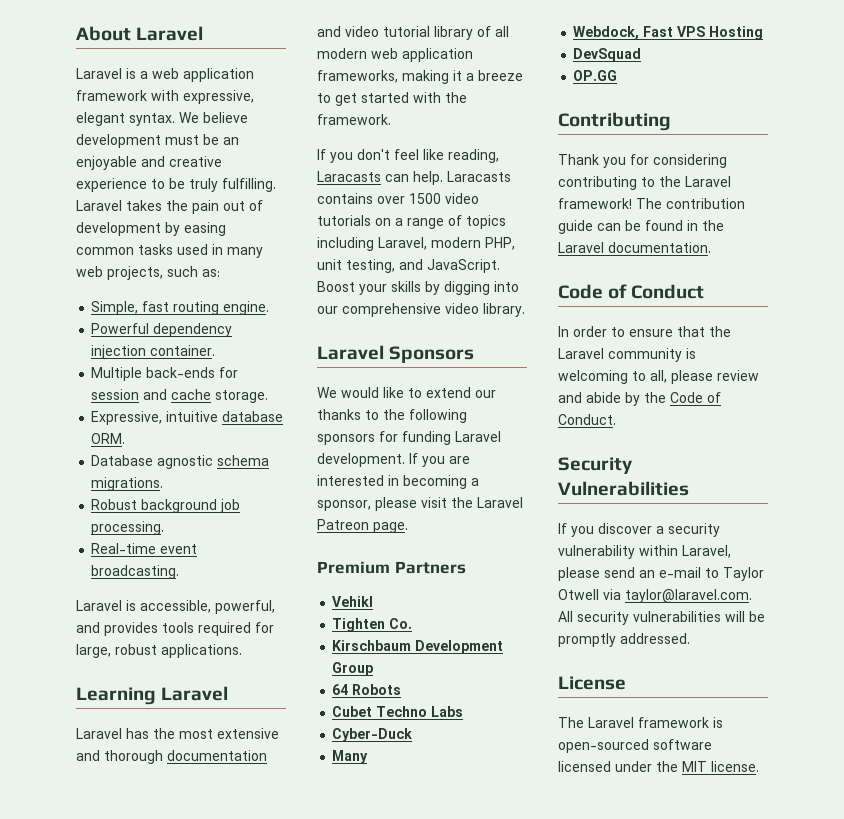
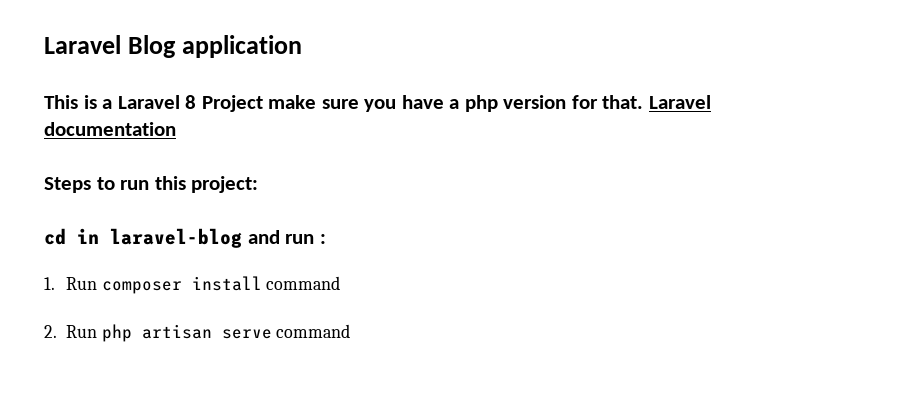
[76,26,204,41] [76,68,254,82] [76,90,254,104] [76,112,248,126] [76,134,239,148] [76,156,222,170] [76,178,276,192] [76,200,263,214] [76,222,226,236] [76,244,263,258] [76,266,220,280] [91,301,270,315] [91,323,233,337] [91,345,216,359] [91,367,239,381] [91,389,269,403] [91,411,284,425] [91,433,126,444] [91,455,270,469] [91,477,164,491] [91,499,241,513] [91,521,165,535] [91,543,198,554] [91,565,180,579] [76,600,275,614] [76,622,274,636] [76,644,242,658] [76,686,229,705] [76,728,279,739] [76,750,267,764] [317,26,509,40] [317,48,473,62] [317,70,523,84] [317,92,467,106] [317,114,391,125] [317,149,499,163] [317,171,511,185] [317,193,479,204] [317,215,506,229] [317,237,515,251] [317,259,500,273] [317,281,519,295] [317,303,525,317] [317,345,475,363] [317,387,496,398] [317,409,467,423] [317,431,501,445] [317,453,470,467] [317,475,479,489] [317,497,523,511] [317,519,408,533] [317,561,466,574] [332,596,374,607] [332,618,413,632] [332,640,504,654] [332,662,374,676] [332,684,402,695] [332,706,464,717] [332,728,413,742] [332,750,369,764] [573,26,764,40] [573,48,642,62] [573,70,618,81] [558,112,671,131] [558,154,727,168] [558,176,731,190] [558,198,745,209] [558,220,724,234] [558,242,711,253] [558,284,705,299] [558,326,731,337] [558,348,696,362] [558,370,759,384] [558,392,721,406] [558,414,616,425] [558,457,632,474] [558,481,689,496] [558,523,720,537] [558,545,731,559] [558,567,764,581] [558,589,752,603] [558,611,765,625] [558,633,690,647] [558,676,626,690] [558,717,723,728] [558,739,712,753] [558,761,759,772] About Laravel // Laravel is a web application framework with expressive, elegant syntax. We believe development must be an enjoyable and creative experience to be truly fulfilling. Laravel takes the pain out of development by easing common tasks used in many web projects, such as: // Simple, fast routing engine. // Powerful dependency injection container. // Multiple back-ends for session and cache storage. // Expressive, intuitive database ORM. // Database agnostic schema migrations. // Robust background job processing. // Real-time event broadcasting. // Laravel is accessible, powerful, and provides tools required for large, robust applications. // Learning Laravel // Laravel has the most extensive and thorough documentation and video tutorial library of all modern web application frameworks, making it a breeze to get started with the framework. // If you don't feel like reading, Laracasts can help. Laracasts contains over 1500 video tutorials on a range of topics including Laravel, modern PHP, unit testing, and JavaScript. Boost your skills by digging into our comprehensive video library. // Laravel Sponsors // We would like to extend our thanks to the following sponsors for funding Laravel development. If you are interested in becoming a sponsor, please visit the Laravel Patreon page. // Premium Partners // Vehikl // Tighten Co. // Kirschbaum Development Group // 64 Robots // Cubet Techno Labs // Cyber-Duck // Many // Webdock, Fast VPS Hosting // DevSquad // OP.GG // Contributing // Thank you for considering contributing to the Laravel framework! The contribution guide can be found in the Laravel documentation. // Code of Conduct // In order to ensure that the Laravel community is welcoming to all, please review and abide by the Code of Conduct. // Security Vulnerabilities // If you discover a security vulnerability within Laravel, please send an e-mail to Taylor Otwell via taylor@laravel.com. All security vulnerabilities will be promptly addressed. // License // The Laravel framework is open-sourced software licensed under the MIT license. -> [44,35,302,58] [44,95,712,112] [44,122,176,136] [44,176,259,193] [44,228,326,248] [44,276,341,294] [44,324,351,342] Laravel Blog application // This is a Laravel 8 Project make sure you have a php version for that. Laravel documentation // Steps to run this project: // cd in laravel-blog and run : // 1. Run composer install command // 2. Run php artisan serve command

